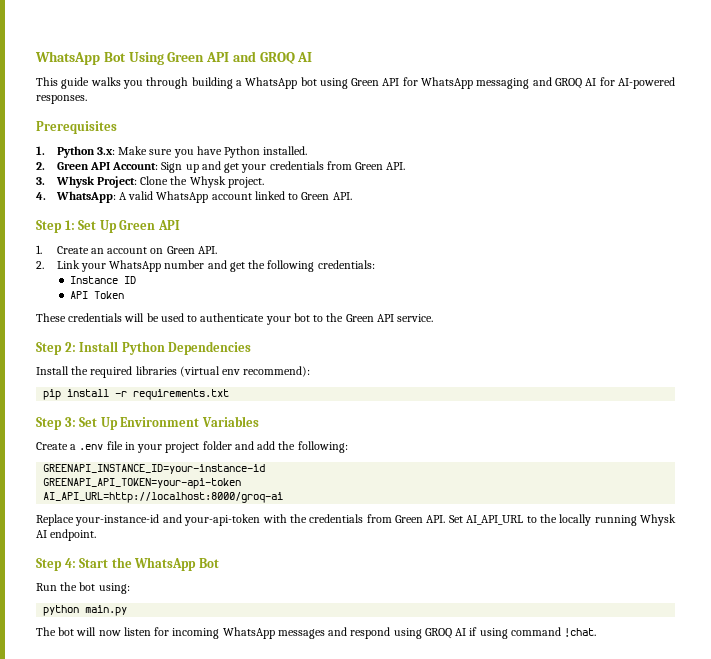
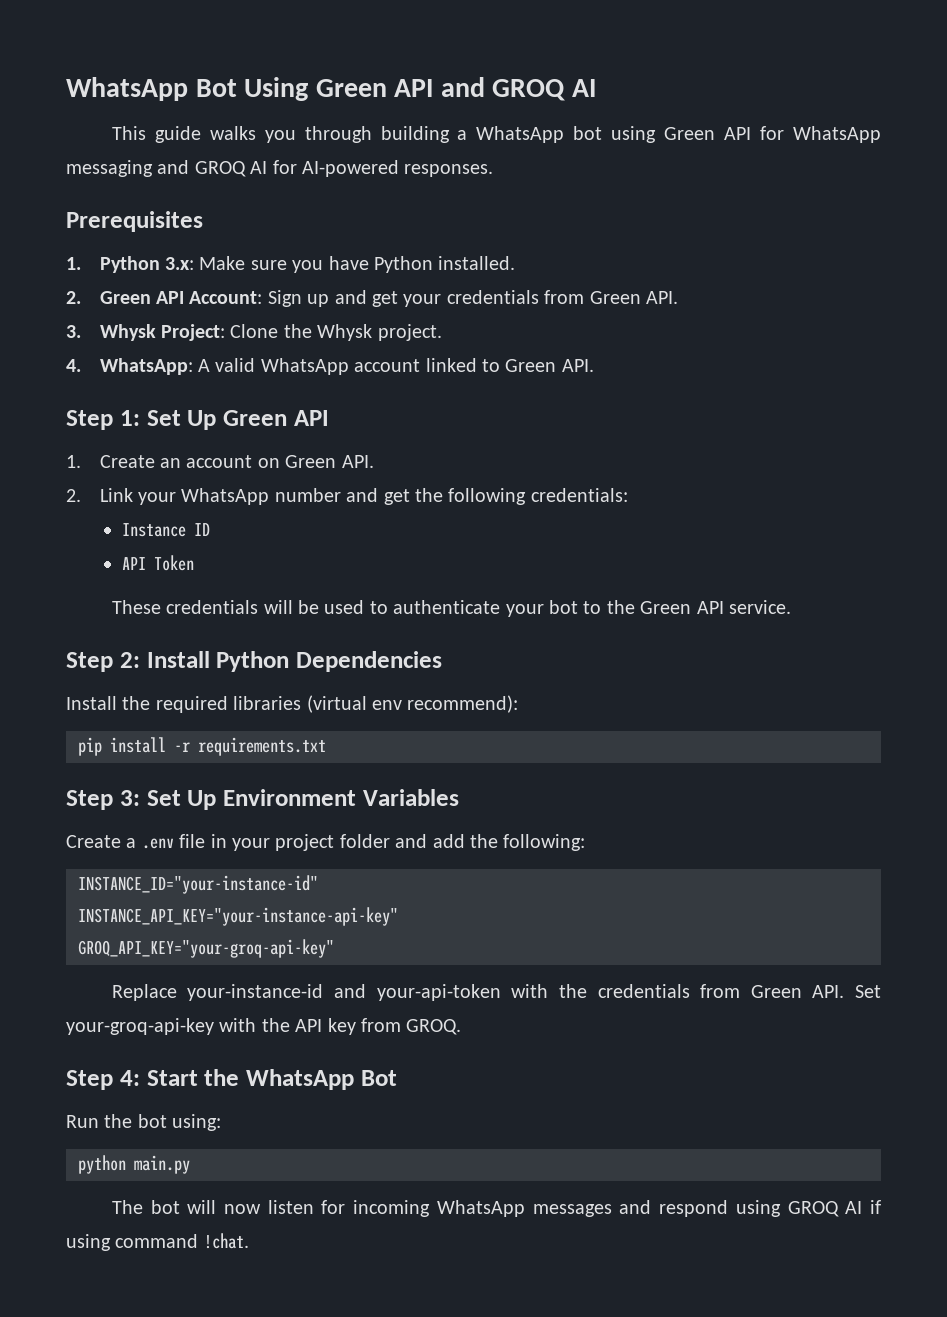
[43,464,266,474] [43,478,242,489] [43,492,284,503] GREENAPI_INSTANCE_ID=your-instance-id // GREENAPI_API_TOKEN=your-api-token // AI_API_URL=http://localhost:8000/groq-ai -> [78,875,318,894] [78,907,398,926] [78,939,334,958] INSTANCE_ID="your-instance-id" // INSTANCE_API_KEY="your-instance-api-key" // GROQ_API_KEY="your-groq-api-key"
[466,514,676,526] [36,529,97,541] AI_API_URL to the locally running Whysk AI endpoint. -> [66,1018,462,1035] your-groq-api-key with the API key from GROQ.

